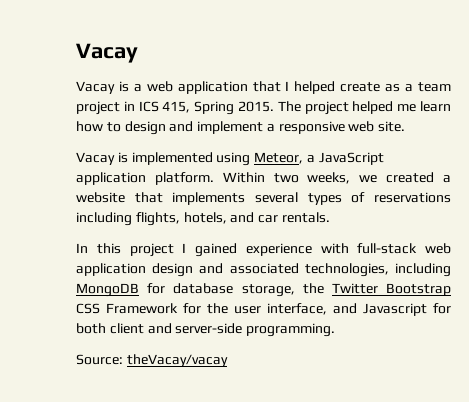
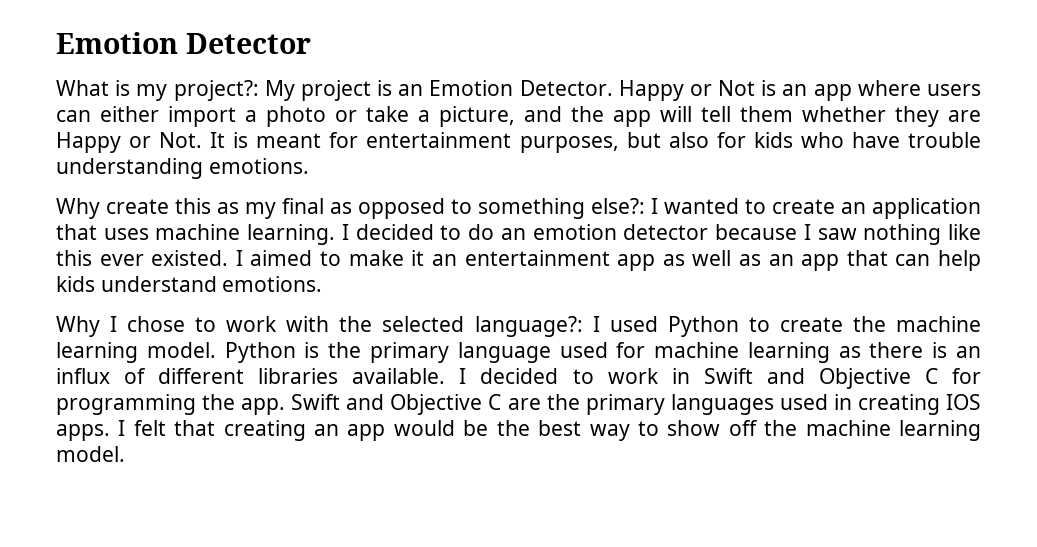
[76,43,138,63] [76,81,452,94] [76,101,452,115] [76,121,406,135] [76,152,384,166] [76,172,451,185] [76,192,451,205] [76,212,330,226] [76,243,451,257] [76,263,452,277] [76,283,451,297] [76,303,451,316] [76,323,336,337] [76,354,228,367] Vacay // Vacay is a web application that I helped create as a team project in ICS 415, Spring 2015. The project helped me learn how to design and implement a responsive web site. // Vacay is implemented using Meteor, a JavaScript application platform. Within two weeks, we created a website that implements several types of reservations including flights, hotels, and car rentals. // In this project I gained experience with full-stack web application design and associated technologies, including MongoDB for database storage, the Twitter Bootstrap CSS Framework for the user interface, and Javascript for both client and server-side programming. // Source: theVacay/vacay -> [56,32,311,54] [56,80,981,101] [56,106,981,127] [56,132,982,153] [56,158,309,179] [56,198,981,219] [56,224,982,245] [56,250,981,271] [56,276,323,292] [56,316,981,337] [56,342,982,363] [56,368,981,389] [56,394,981,415] [56,420,981,441] [56,446,125,462] Emotion Detector // What is my project?: My project is an Emotion Detector. Happy or Not is an app where users can either import a photo or take a picture, and the app will tell them whether they are Happy or Not. It is meant for entertainment purposes, but also for kids who have trouble understanding emotions. // Why create this as my final as opposed to something else?: I wanted to create an application that uses machine learning. I decided to do an emotion detector because I saw nothing like this ever existed. I aimed to make it an entertainment app as well as an app that can help kids understand emotions. // Why I chose to work with the selected language?: I used Python to create the machine learning model. Python is the primary language used for machine learning as there is an influx of different libraries available. I decided to work in Swift and Objective C for programming the app. Swift and Objective C are the primary languages used in creating IOS apps. I felt that creating an app would be the best way to show off the machine learning model.

